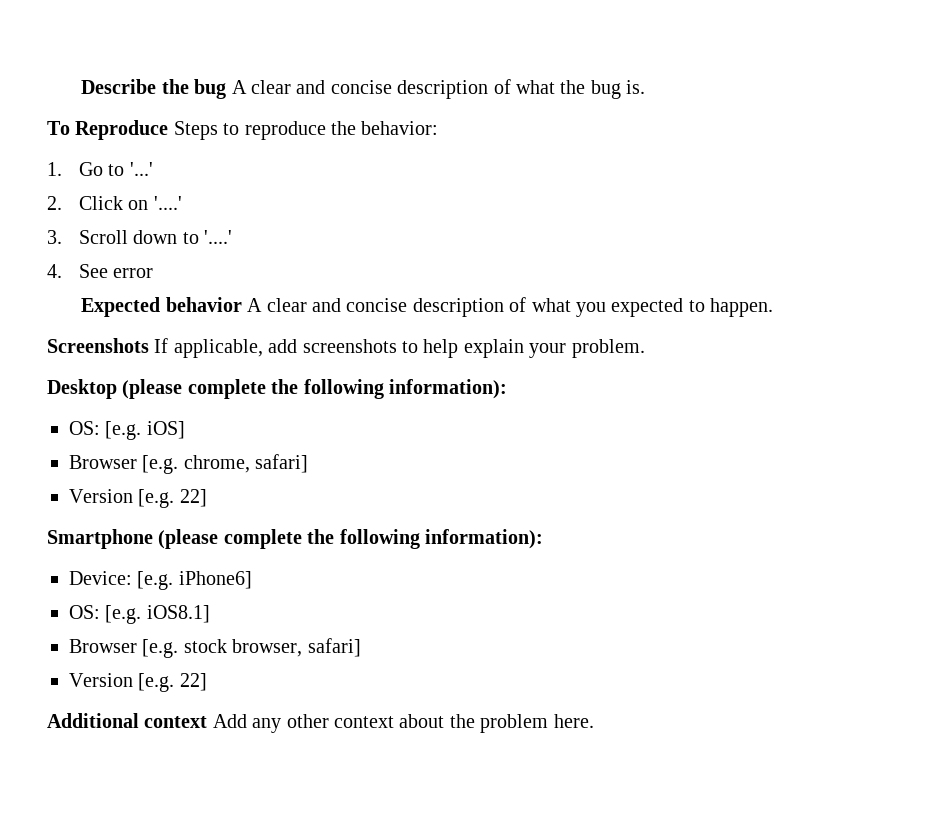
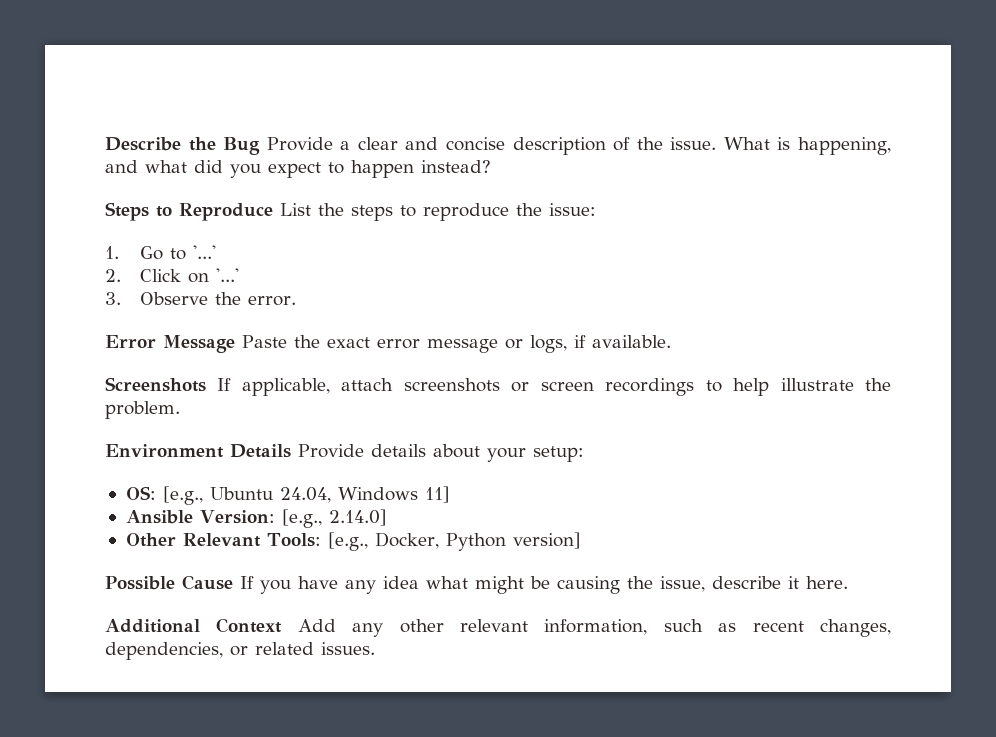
[194,79,646,99] [47,120,218,140] bug A clear and concise description of what the bug is. // To Reproduce Steps -> [223,137,891,155] [105,160,491,178] [105,202,393,221] Bug Provide a clear and concise description of the issue. What is happening, and what did you expect to happen instead? // Steps to Reproduce List the steps
[361,121,439,135] behavior: -> [549,203,596,216] issue:
[153,196,182,210] '....' -> [216,268,240,282] '...'
[78,230,233,244] [47,264,154,278] [81,297,774,317] [47,338,645,358] [47,379,507,399] [69,421,185,440] [69,454,309,474] [69,489,207,508] [47,529,543,549] [69,571,252,590] [69,605,210,624] [69,638,361,658] [69,673,207,692] Scroll down to '....' // 4. See error // Expected behavior A clear and concise description of what you expected to happen. // Screenshots If applicable, add screenshots to help explain your problem. // Desktop (please complete the following information): // OS: [e.g. iOS] // Browser [e.g. chrome, safari] // Version [e.g. 22] // Smartphone (please complete the following information): // Device: [e.g. iPhone6] // OS: [e.g. iOS8.1] // Browser [e.g. stock browser, safari] // Version [e.g. 22] -> [140,292,297,306] [105,335,671,353] [105,377,892,396] [105,401,180,419] [105,444,584,462] [125,486,450,505] [125,509,387,528] [125,532,581,551] [105,575,848,594] Observe the error. // Error Message Paste the exact error message or logs, if available. // Screenshots If applicable, attach screenshots or screen recordings to help illustrate the problem. // Environment Details Provide details about your setup: // OS: [e.g., Ubuntu 24.04, Windows 11] // Ansible Version: [e.g., 2.14.0] // Other Relevant Tools: [e.g., Docker, Python version] // Possible Cause If you have any idea what might be causing the issue, describe it here.
[144,716,208,728] context -> [216,618,283,633] Context
[334,714,594,733] context about the problem here. -> [460,619,891,637] [105,642,375,660] relevant information, such as recent changes, dependencies, or related issues.

